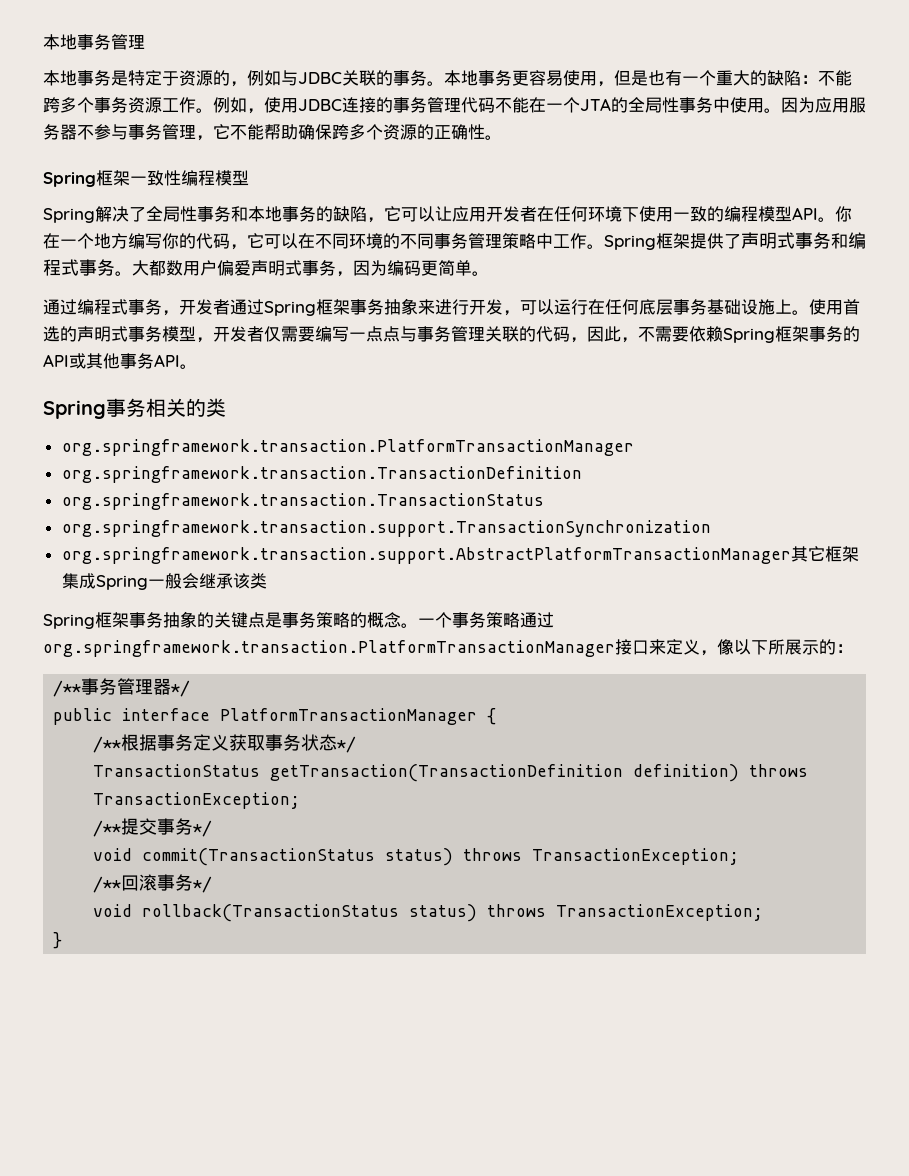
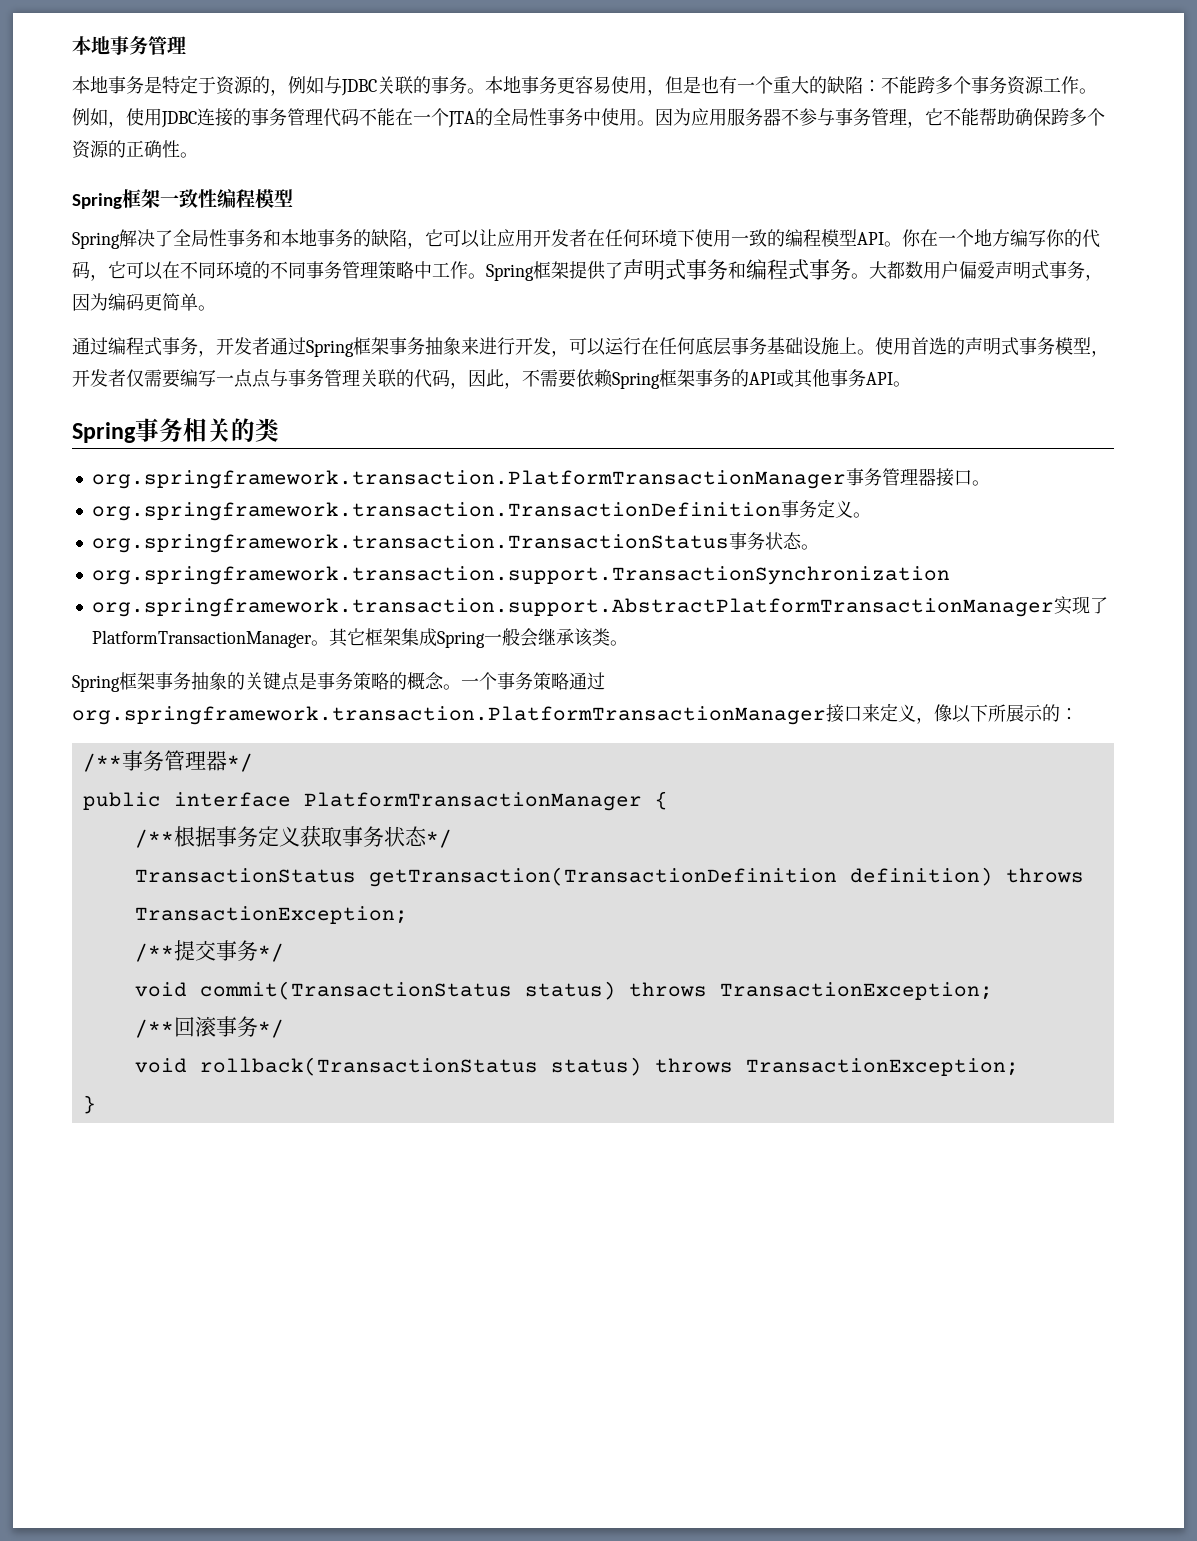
(634, 447) none -> [845,468,990,487] 事务管理器接口。
(582, 474) none -> [780,499,871,518] 事务定义。
(544, 501) none -> [728,532,819,550] 事务状态。
(791, 555) none -> [1053,596,1108,615] [91,630,329,648] 实现了PlatformTransactionManager。
(267, 581) none -> [609,640,628,646] 。

